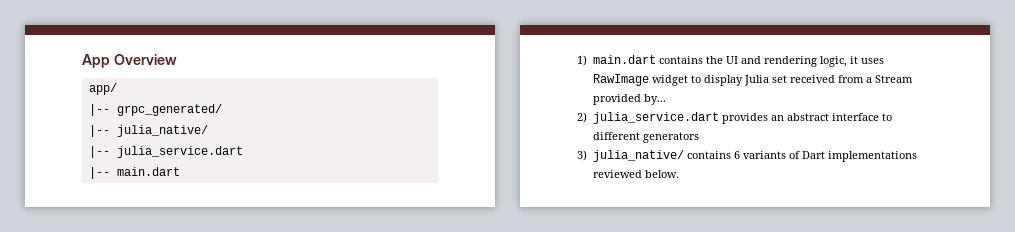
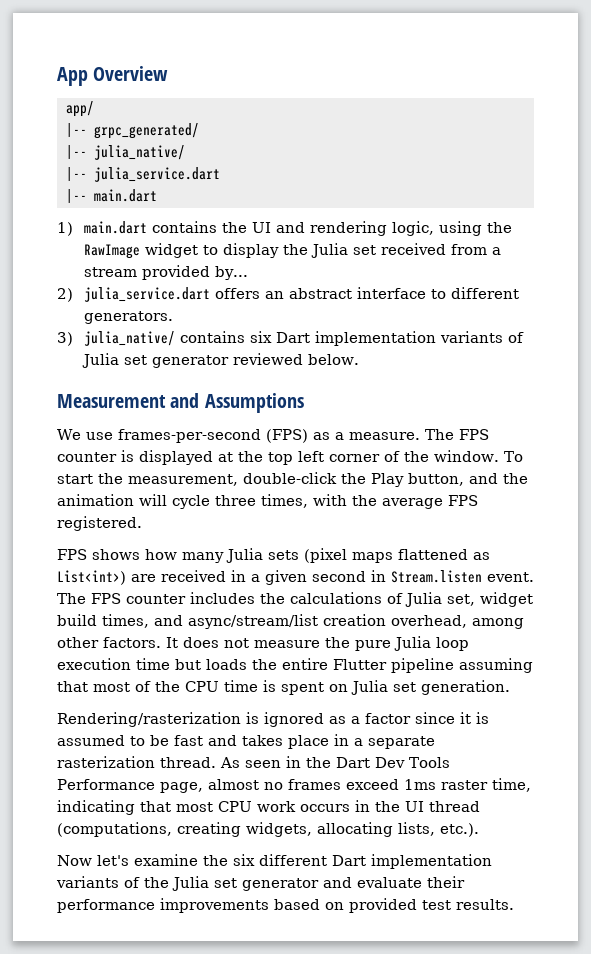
[849,56,884,64] it uses -> [439,221,513,236] using the
(743, 80) none -> [283,244,309,255] the
[874,75,913,83] Stream -> [84,267,138,277] stream
[721,113,768,124] provides -> [215,288,261,299] offers
[642,132,699,143] generators -> [84,311,174,324] generators.
[733,151,917,162] [592,170,679,178] 6 variants of Dart implementations reviewed below. -> [250,331,525,346] [82,353,360,368] [57,393,304,413] [57,429,489,443] [57,450,523,465] [57,472,528,487] [57,494,478,509] [57,516,142,531] [57,548,490,563] [57,570,534,585] [57,592,533,607] [57,614,524,629] [57,636,469,651] [57,658,533,673] [57,680,510,695] [57,712,489,727] [57,734,435,749] [57,756,450,768] [57,778,531,793] [57,800,480,815] [57,822,479,837] [57,854,492,869] [56,876,465,891] [57,898,514,913] six Dart implementation variants of Julia set generator reviewed below. // Measurement and Assumptions // We use frames-per-second (FPS) as a measure. The FPS counter is displayed at the top left corner of the window. To start the measurement, double-click the Play button, and the animation will cycle three times, with the average FPS registered. // FPS shows how many Julia sets (pixel maps flattened as List<int>) are received in a given second in Stream.listen event. The FPS counter includes the calculations of Julia set, widget build times, and async/stream/list creation overhead, among other factors. It does not measure the pure Julia loop execution time but loads the entire Flutter pipeline assuming that most of the CPU time is spent on Julia set generation. // Rendering/rasterization is ignored as a factor since it is assumed to be fast and takes place in a separate rasterization thread. As seen in the Dart Dev Tools Performance page, almost no frames exceed 1ms raster time, indicating that most CPU work occurs in the UI thread (computations, creating widgets, allocating lists, etc.). // Now let's examine the six different Dart implementation variants of the Julia set generator and evaluate their performance improvements based on provided test results.

